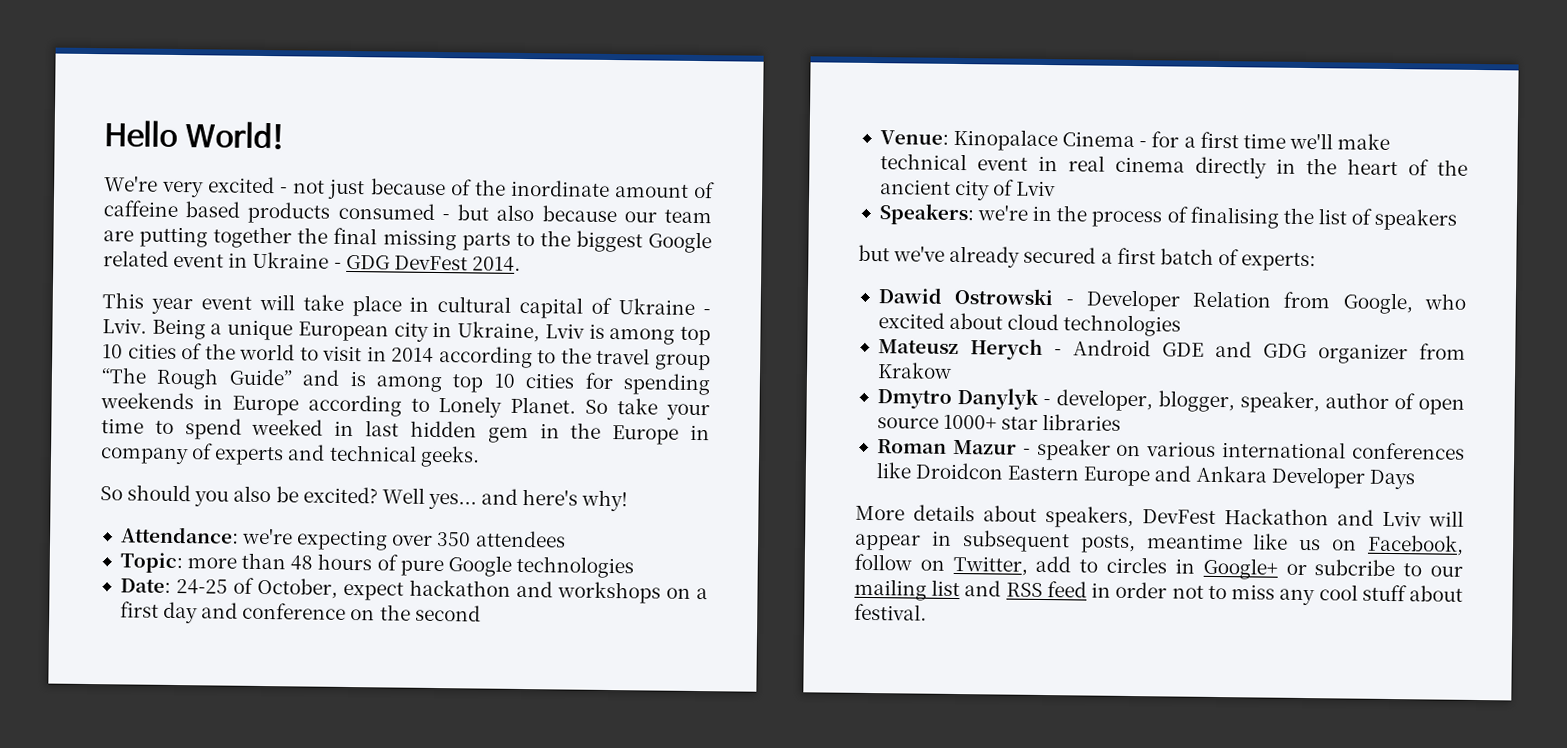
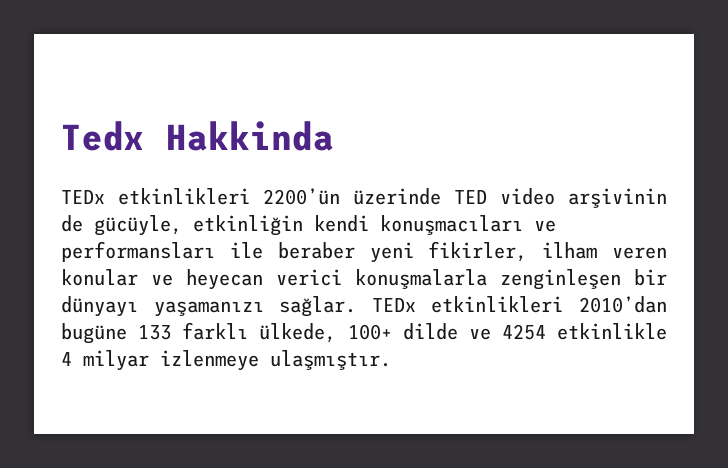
[104,120,287,151] [104,175,716,200] [103,200,712,224] [103,226,713,254] [103,250,521,272] [102,292,711,319] [102,318,712,346] [102,343,712,371] [101,367,710,396] [100,392,711,421] [101,418,710,445] [100,443,480,468] [100,484,629,512] [120,526,566,551] [119,552,634,579] [119,577,708,604] [119,601,481,624] [879,128,1391,152] [879,153,1468,179] [879,179,1057,201] [878,203,1458,231] [858,244,1317,272] [877,287,1466,315] [877,312,1182,337] [877,338,1466,365] [876,362,952,379] [876,387,1465,415] [876,413,1122,431] [876,438,1465,461] [875,462,1415,490] [855,504,1464,529] [854,530,1464,556] [854,553,1463,580] [854,578,1463,606] [854,603,927,621] Hello World! // We're very excited - not just because of the inordinate amount of caffeine based products consumed - but also because our team are putting together the final missing parts to the biggest Google related event in Ukraine - GDG DevFest 2014. // This year event will take place in cultural capital of Ukraine - Lviv. Being a unique European city in Ukraine, Lviv is among top 10 cities of the world to visit in 2014 according to the travel group “The Rough Guide” and is among top 10 cities for spending weekends in Europe according to Lonely Planet. So take your time to spend weeked in last hidden gem in the Europe in company of experts and technical geeks. // So should you also be excited? Well yes... and here's why! // Attendance: we're expecting over 350 attendees // Topic: more than 48 hours of pure Google technologies // Date: 24-25 of October, expect hackathon and workshops on a first day and conference on the second // Venue: Kinopalace Cinema - for a first time we'll make technical event in real cinema directly in the heart of the ancient city of Lviv // Speakers: we're in the process of finalising the list of speakers // but we've already secured a first batch of experts: // Dawid Ostrowski - Developer Relation from Google, who excited about cloud technologies // Mateusz Herych - Android GDE and GDG organizer from Krakow // Dmytro Danylyk - developer, blogger, speaker, author of open source 1000+ star libraries // Roman Mazur - speaker on various international conferences like Droidcon Eastern Europe and Ankara Developer Days // More details about speakers, DevFest Hackathon and Lviv will appear in subsequent posts, meantime like us on Facebook, follow on Twitter, add to circles in Google+ or subcribe to our mailing list and RSS feed in order not to miss any cool stuff about festival. -> [61,121,334,151] [61,188,667,208] [61,215,556,236] [61,241,667,263] [61,269,667,290] [61,296,667,317] [61,322,667,344] [61,350,391,371] Tedx Hakkinda // TEDx etkinlikleri 2200’ün üzerinde TED video arşivinin de gücüyle, etkinliğin kendi konuşmacıları ve performansları ile beraber yeni fikirler, ilham veren konular ve heyecan verici konuşmalarla zenginleşen bir dünyayı yaşamanızı sağlar. TEDx etkinlikleri 2010’dan bugüne 133 farklı ülkede, 100+ dilde ve 4254 etkinlikle 4 milyar izlenmeye ulaşmıştır.

